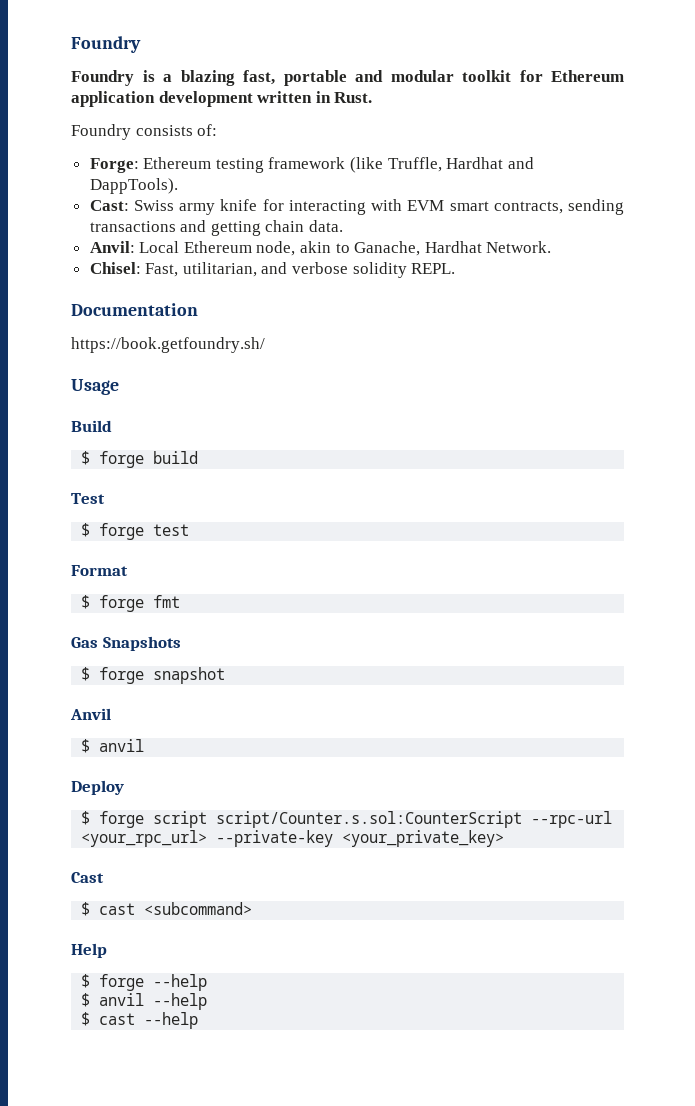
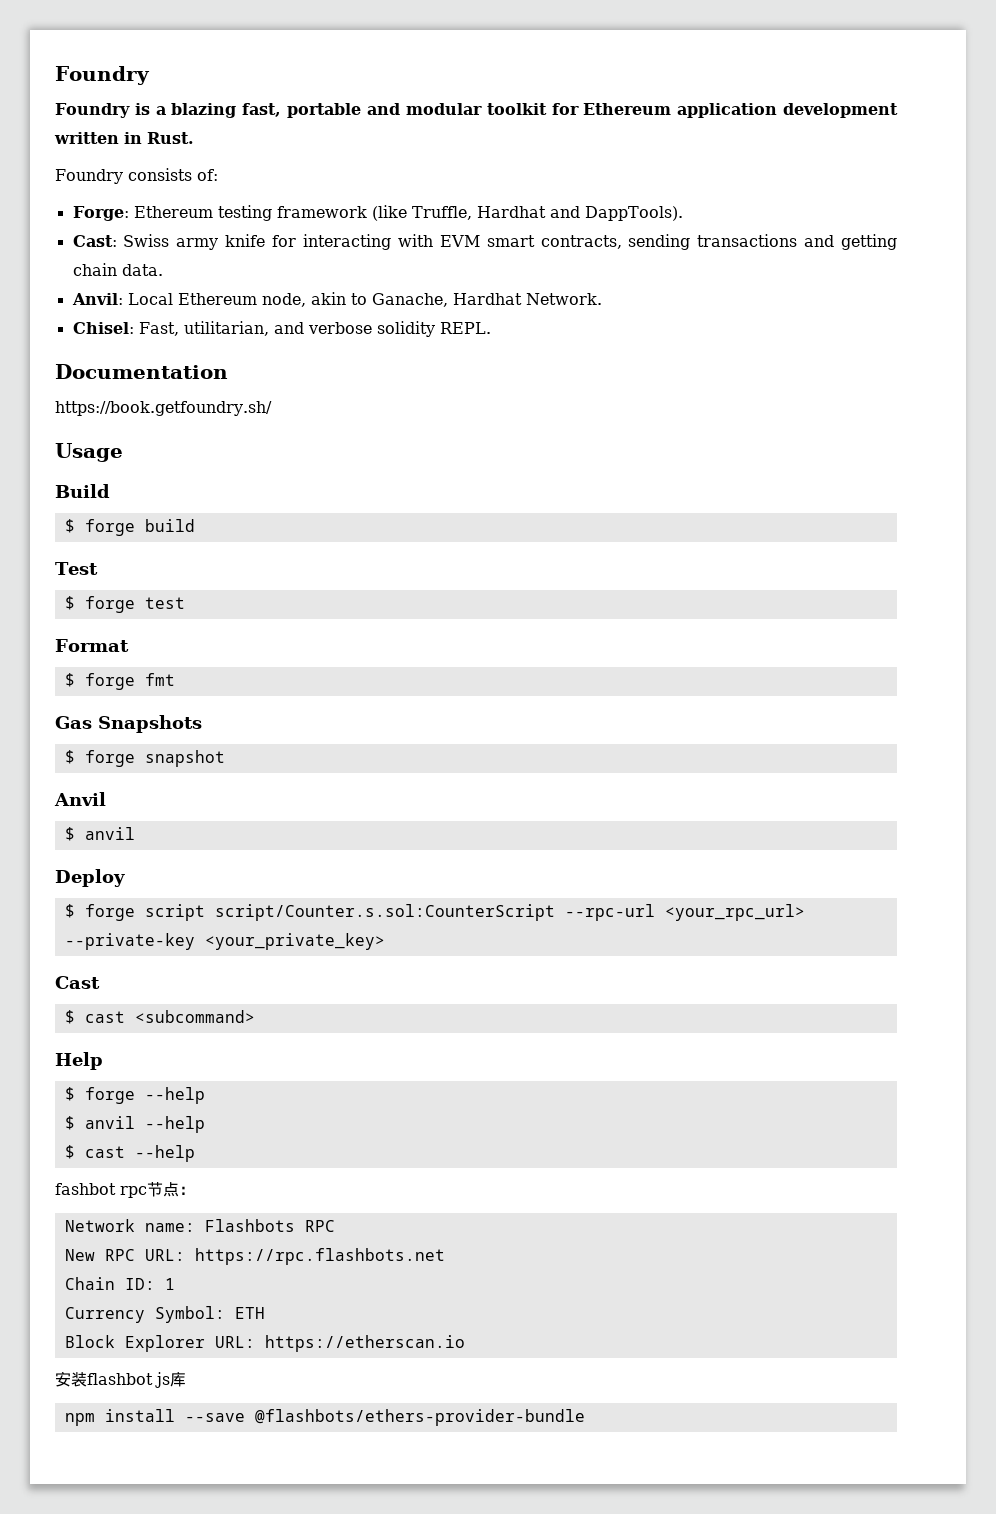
(199, 1020) none -> [55,1182,195,1198] [64,1219,335,1232] [64,1248,445,1265] [64,1277,175,1290] [64,1306,265,1323] [64,1335,465,1352] [55,1371,186,1388] [64,1409,585,1426] // fashbot rpc节点： // Network name: Flashbots RPC // New RPC URL: https://rpc.flashbots.net // Chain ID: 1 // Currency Symbol: ETH // Block Explorer URL: https://etherscan.io // 安装flashbot js库 // npm install --save @flashbots/ethers-provider-bundle

